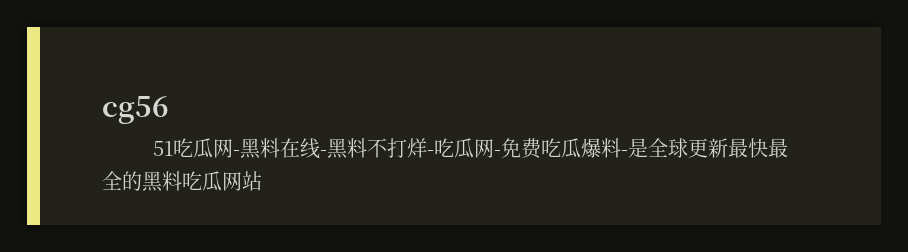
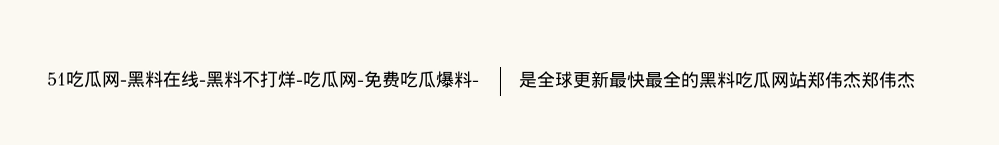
[102,96,169,124] cg56 // -> (46, 79) none
(262, 181) none -> [806,71,916,89] 郑伟杰郑伟杰

